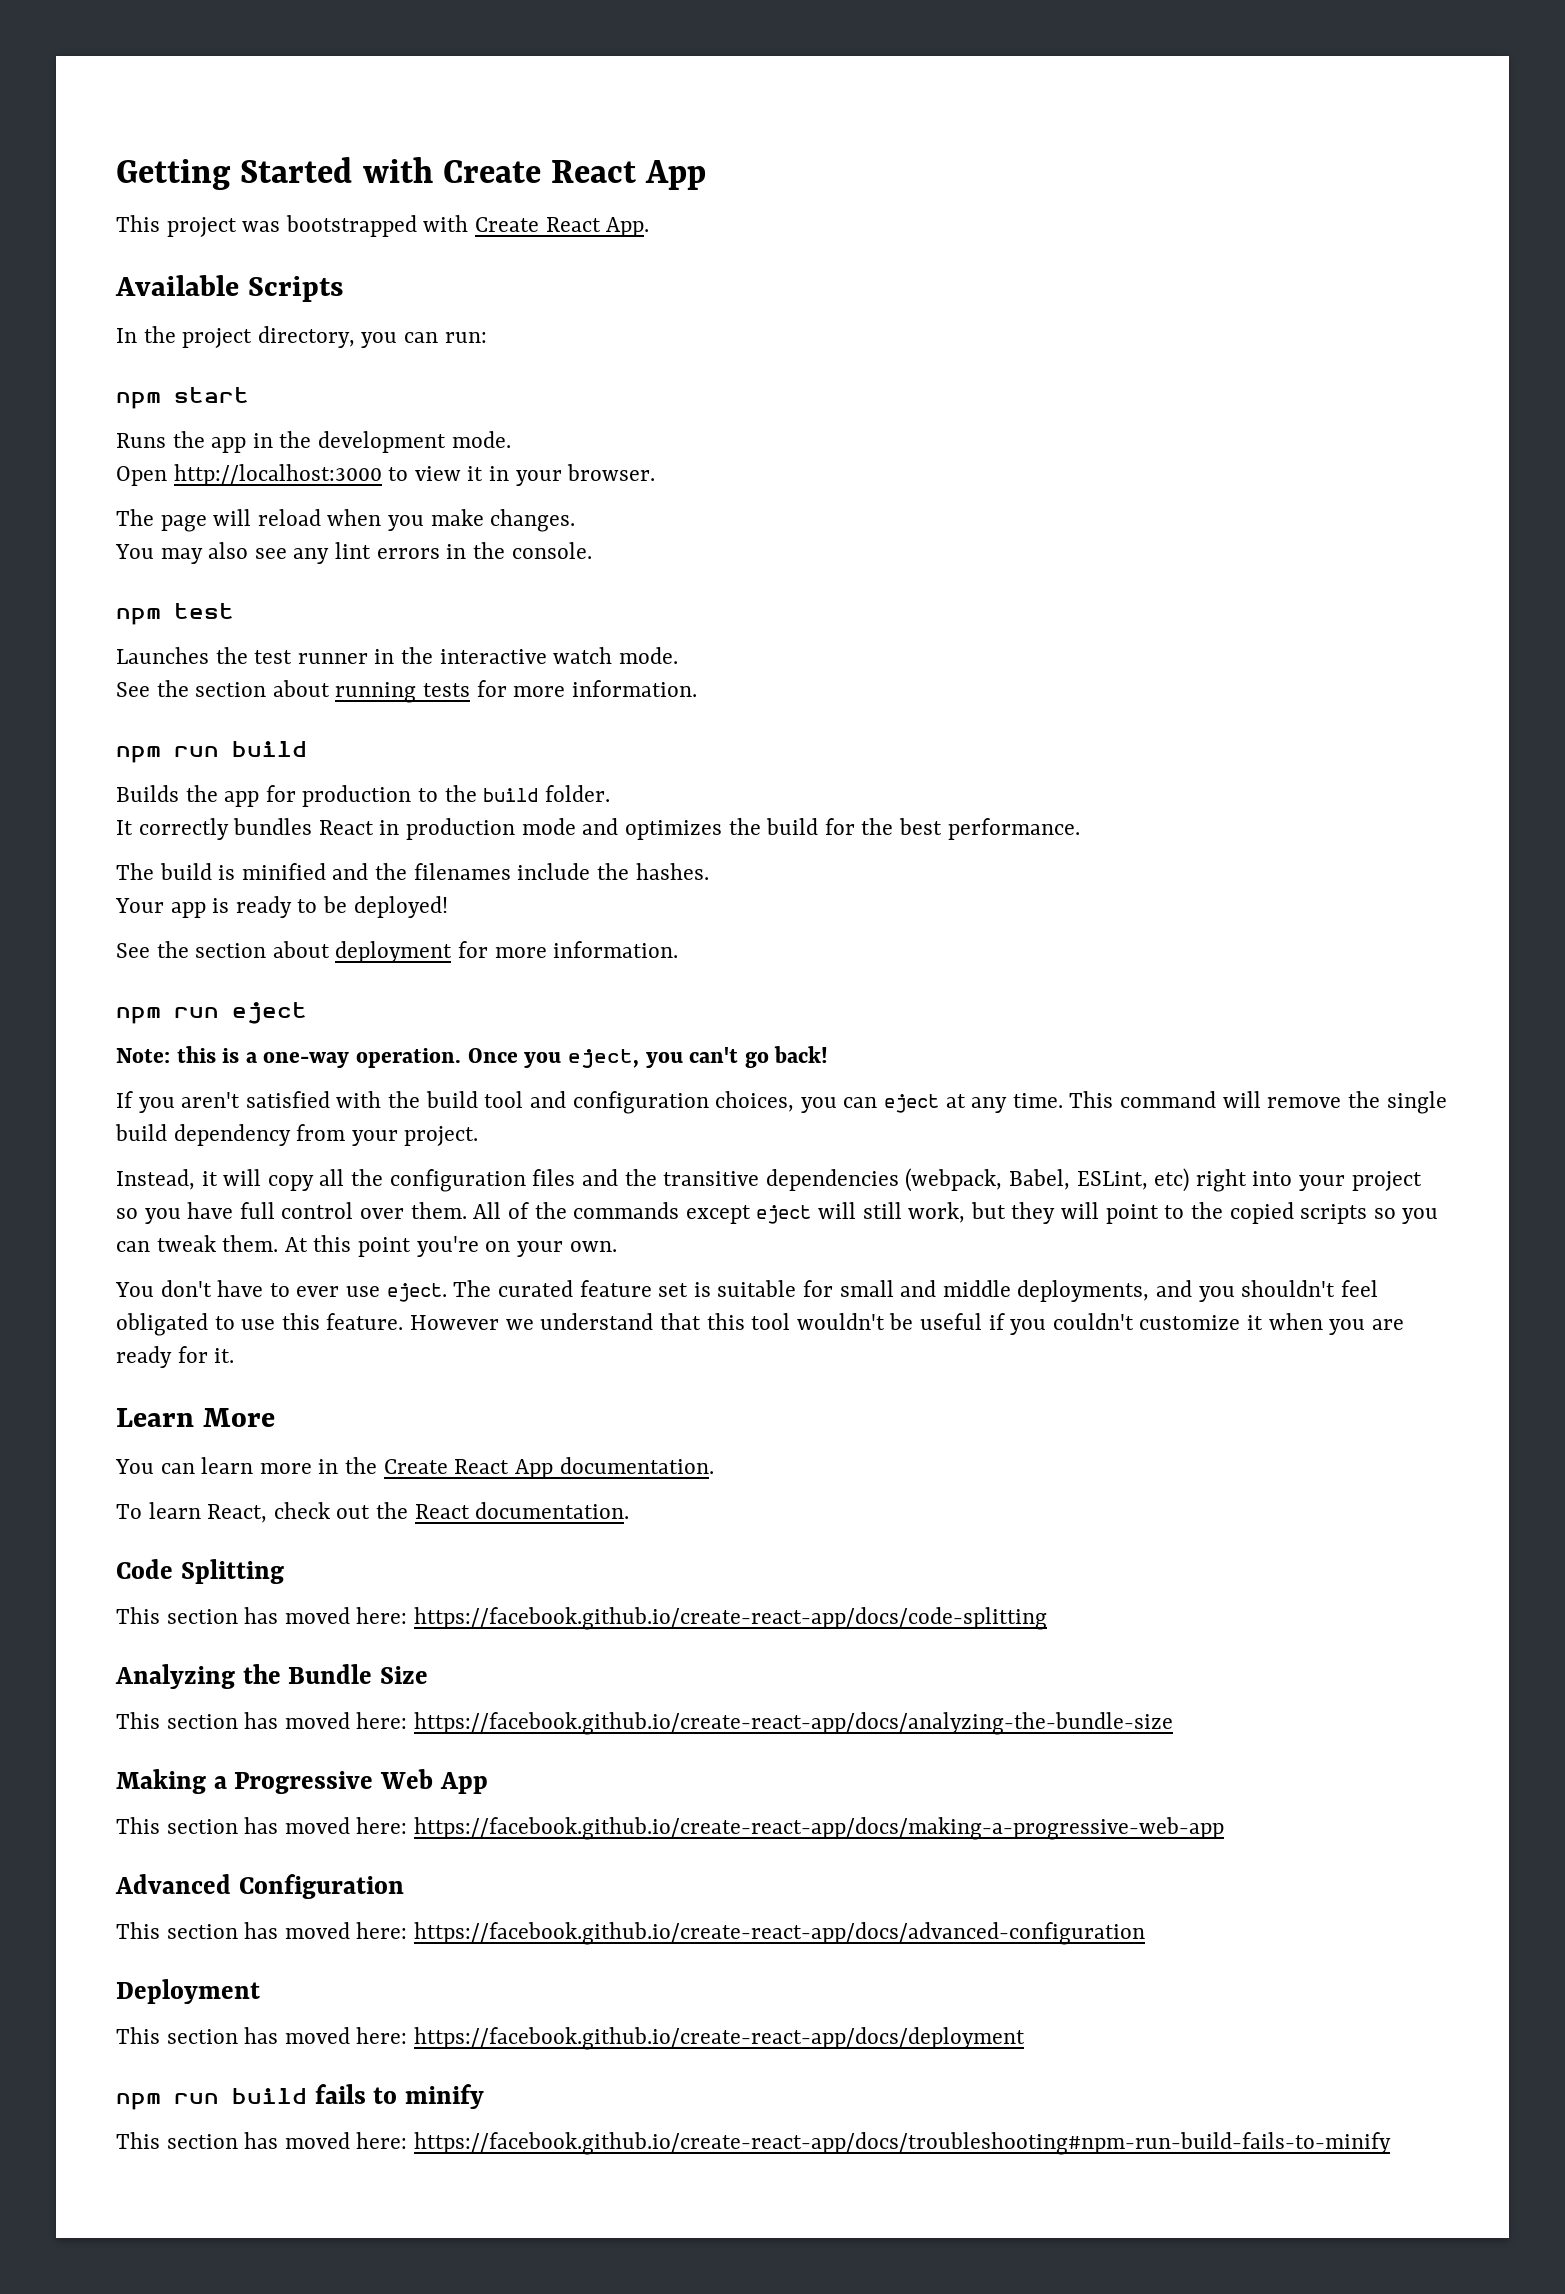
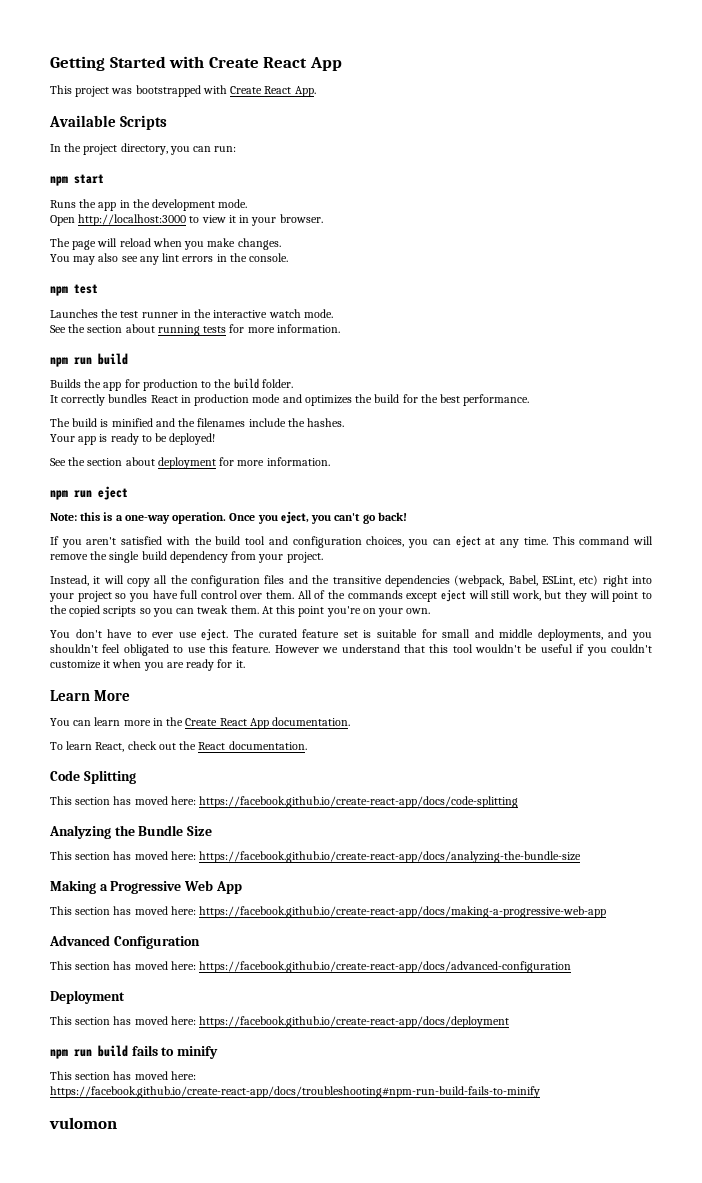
(1392, 2143) none -> [49,1117,117,1129] // vulomon

